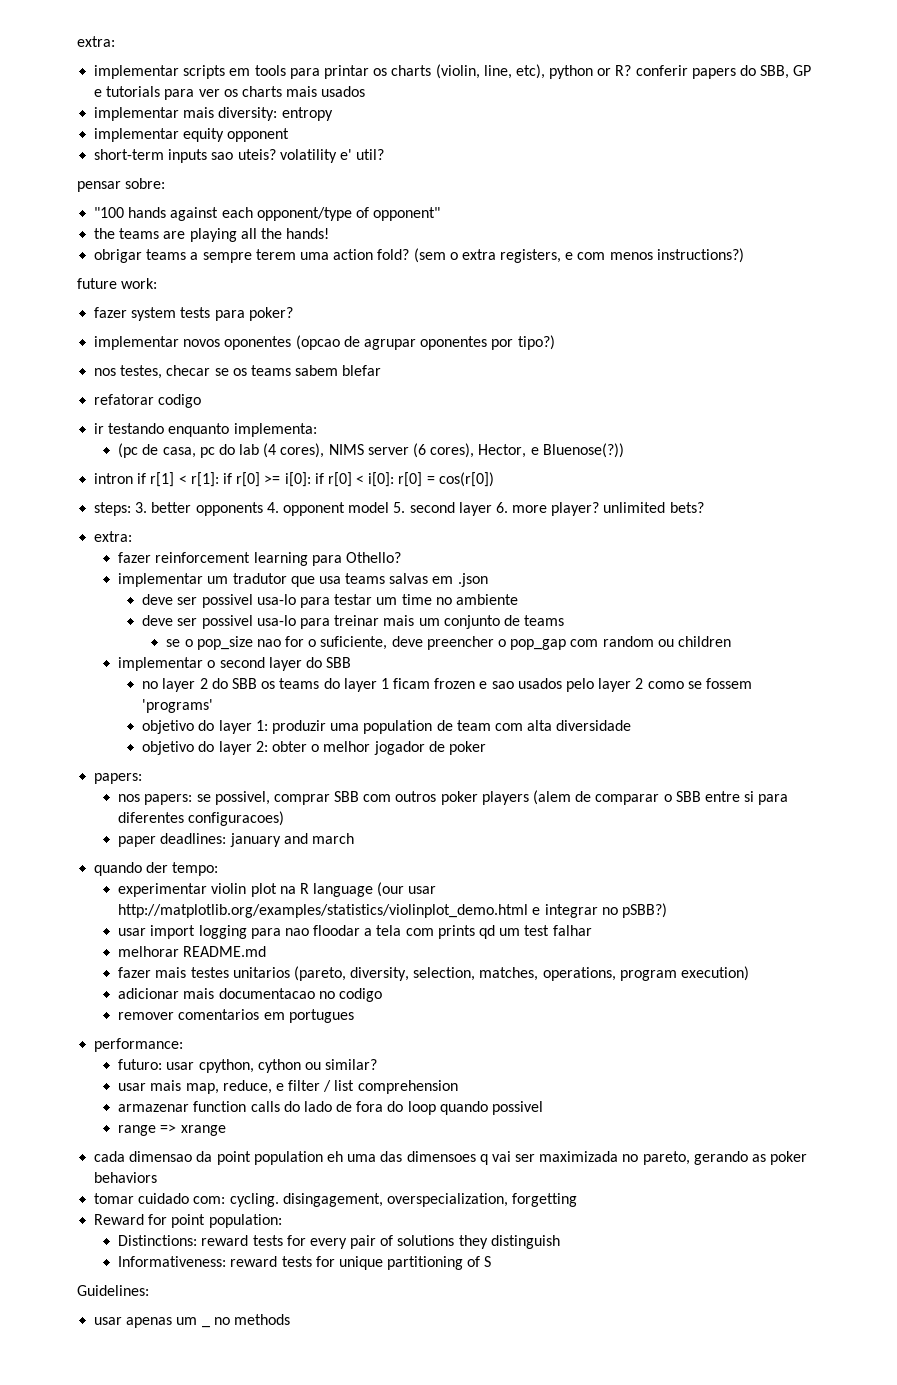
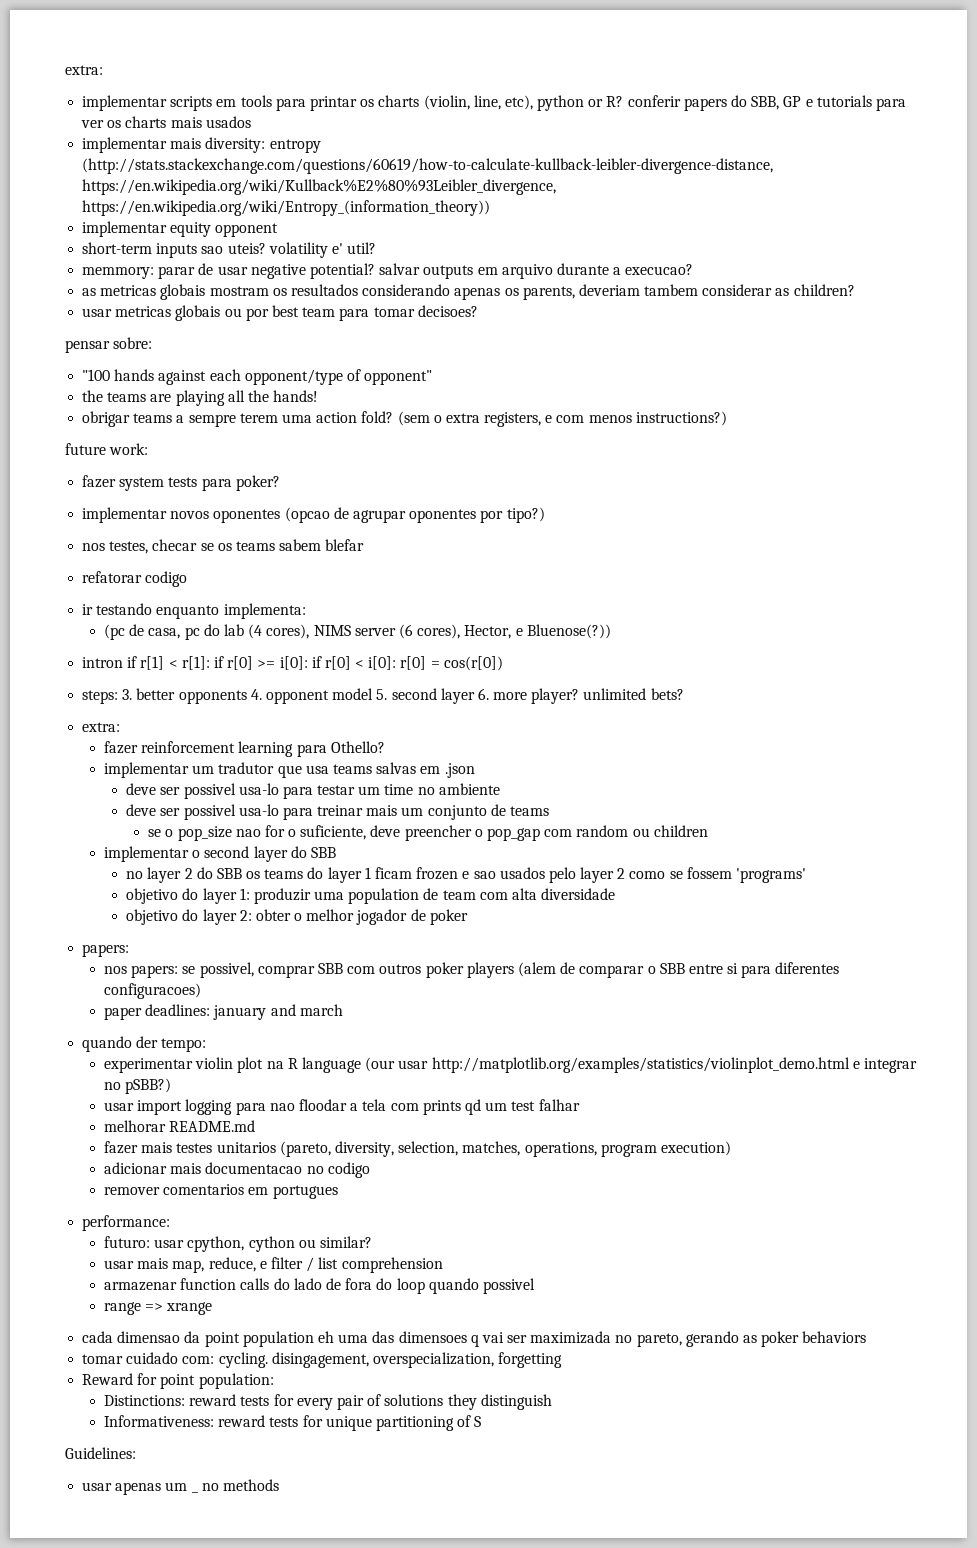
(333, 114) none -> [82,158,774,174] [82,179,557,195] [82,200,491,216] (http://stats.stackexchange.com/questions/60619/how-to-calculate-kullback-leibler-divergence-distance, https://en.wikipedia.org/wiki/Kullback%E2%80%93Leibler_divergence, https://en.wikipedia.org/wiki/Entropy_(information_theory))
(385, 154) none -> [82,263,694,279] [82,284,855,300] [82,305,478,321] // memmory: parar de usar negative potential? salvar outputs em arquivo durante a execucao? // as metricas globais mostram os resultados considerando apenas os parents, deveriam tambem considerar as children? // usar metricas globais ou por best team para tomar decisoes?

